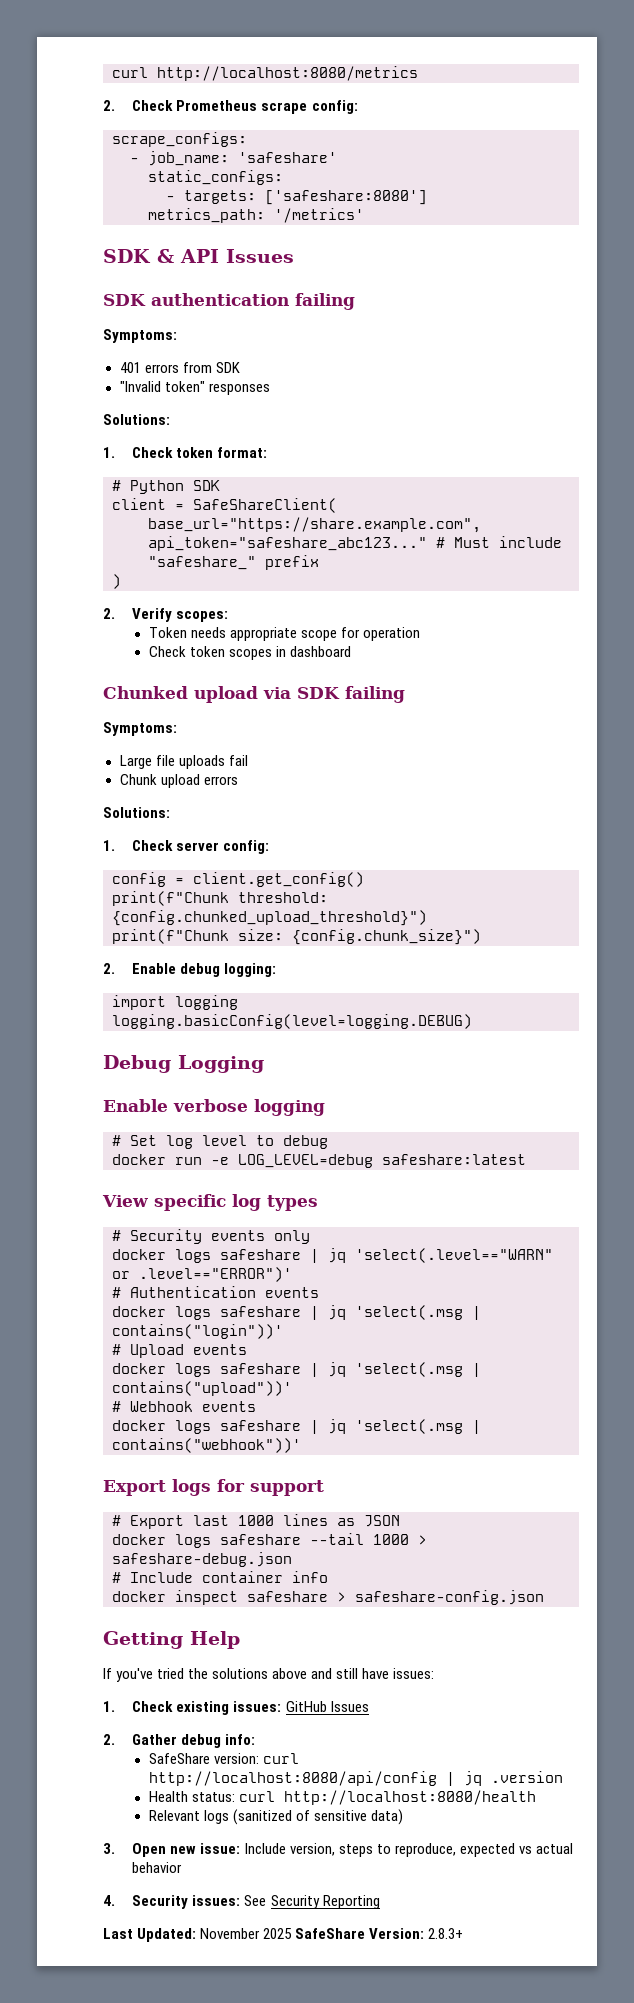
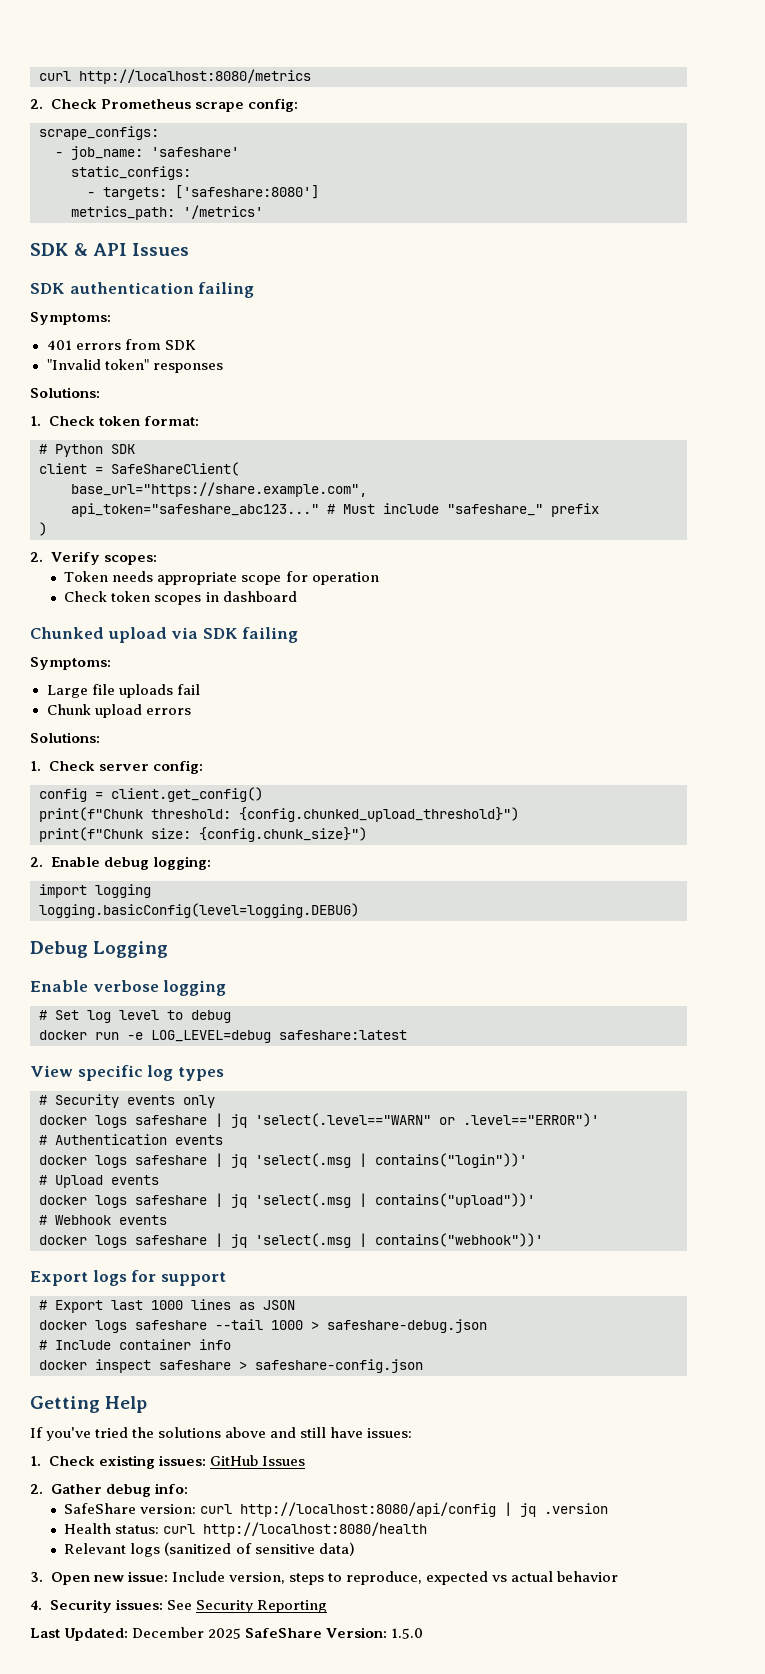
[200,1928,261,1939] November -> [132,1627,205,1638] December
[428,1928,464,1939] 2.8.3+ -> [391,1628,424,1639] 1.5.0

